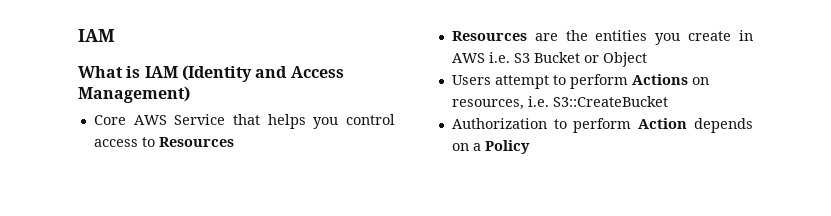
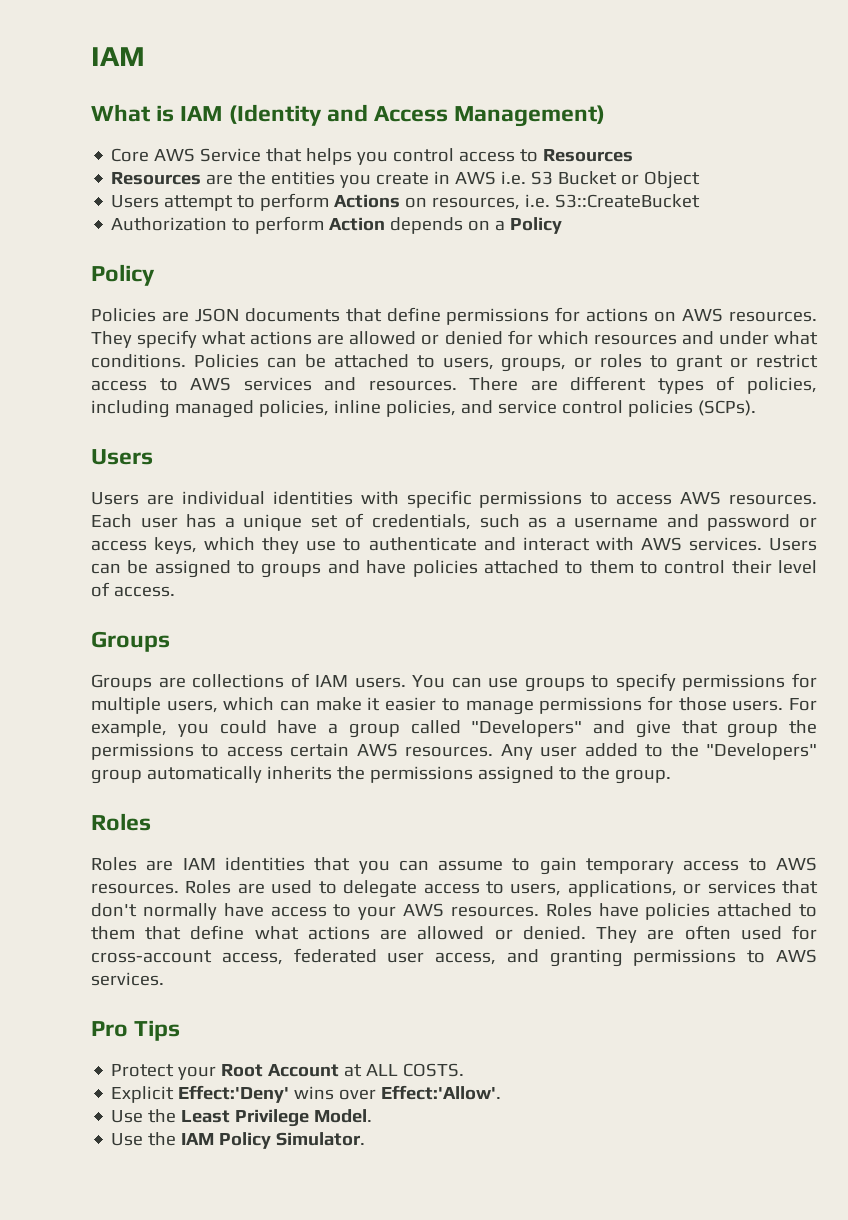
(530, 147) none -> [91,264,155,286] [91,307,817,325] [91,330,819,348] [91,354,818,372] [91,376,817,394] [91,400,756,418] [91,449,153,465] [91,490,817,508] [91,513,817,531] [91,537,818,554] [91,560,817,578] [91,582,175,597] [91,631,170,652] [91,673,818,692] [91,696,818,715] [91,720,817,738] [91,743,817,760] [91,766,671,784] [91,813,151,831] [91,857,817,875] [91,880,818,898] [91,903,817,920] [91,925,818,943] [91,948,818,967] [91,972,164,986] [91,1020,181,1041] [111,1063,465,1080] [111,1085,502,1103] [111,1109,373,1127] [111,1132,366,1149] // Policy // Policies are JSON documents that define permissions for actions on AWS resources. They specify what actions are allowed or denied for which resources and under what conditions. Policies can be attached to users, groups, or roles to grant or restrict access to AWS services and resources. There are different types of policies, including managed policies, inline policies, and service control policies (SCPs). // Users // Users are individual identities with specific permissions to access AWS resources. Each user has a unique set of credentials, such as a username and password or access keys, which they use to authenticate and interact with AWS services. Users can be assigned to groups and have policies attached to them to control their level of access. // Groups // Groups are collections of IAM users. You can use groups to specify permissions for multiple users, which can make it easier to manage permissions for those users. For example, you could have a group called "Developers" and give that group the permissions to access certain AWS resources. Any user added to the "Developers" group automatically inherits the permissions assigned to the group. // Roles // Roles are IAM identities that you can assume to gain temporary access to AWS resources. Roles are used to delegate access to users, applications, or services that don't normally have access to your AWS resources. Roles have policies attached to them that define what actions are allowed or denied. They are often used for cross-account access, federated user access, and granting permissions to AWS services. // Pro Tips // Protect your Root Account at ALL COSTS. // Explicit Effect:'Deny' wins over Effect:'Allow'. // Use the Least Privilege Model. // Use the IAM Policy Simulator.

